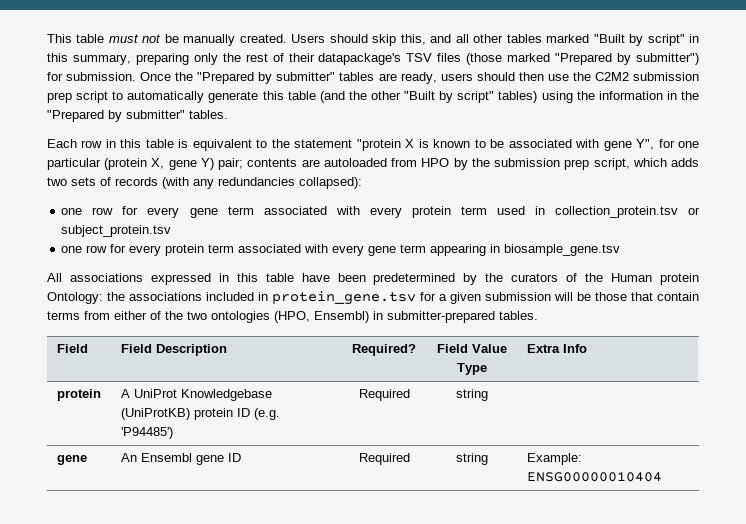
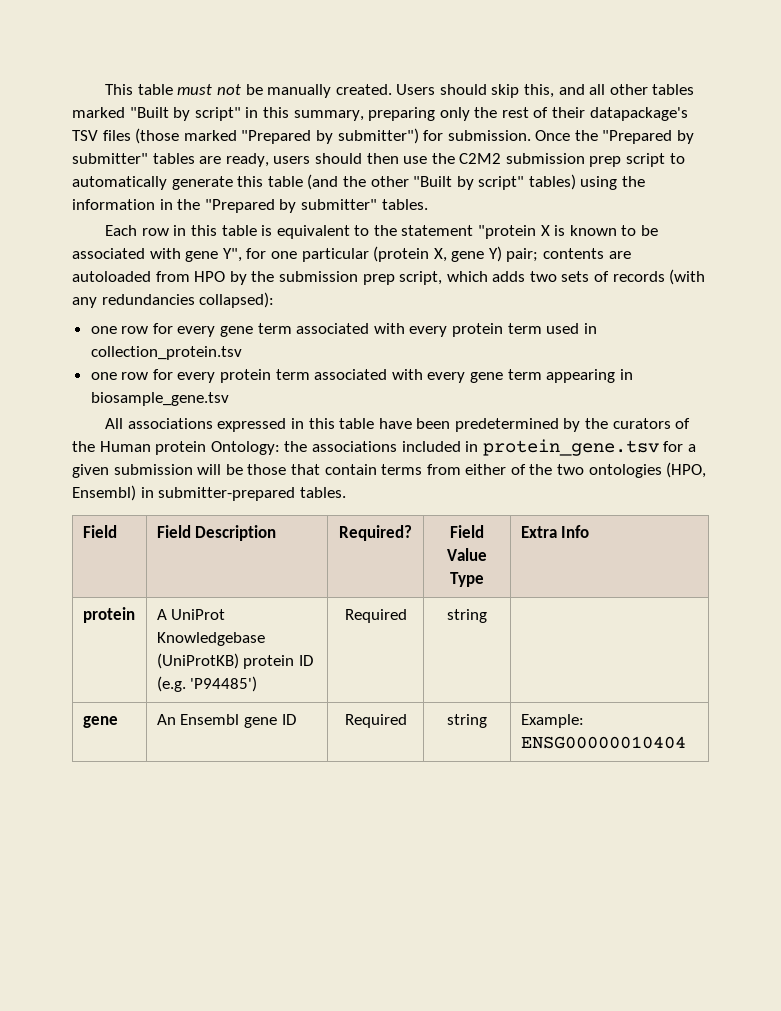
[688,207,700,215] [61,225,172,237] or subject_protein.tsv -> (242, 353) none

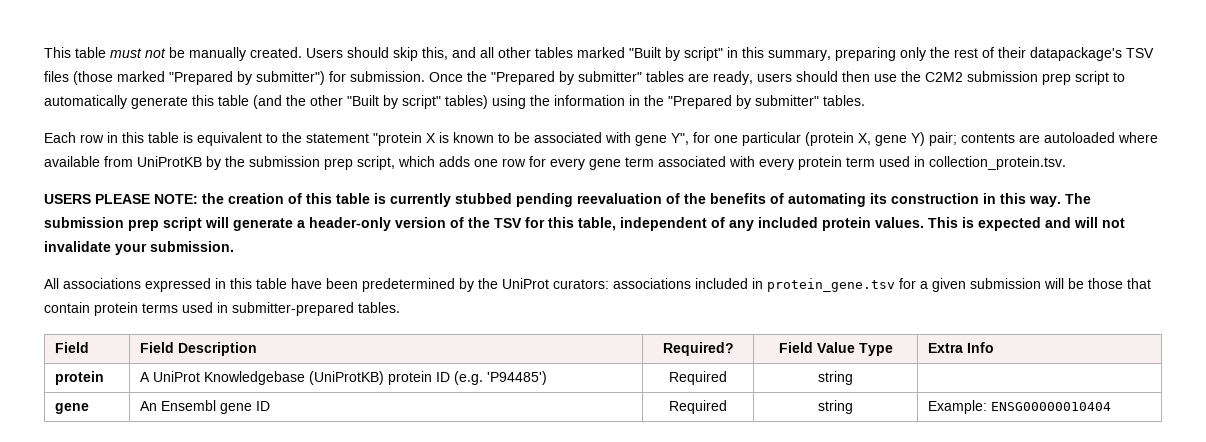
[155,271,226,282] from HPO -> [1118,132,1158,143] [44,156,202,167] where available from UniProtKB
[529,269,706,285] [72,292,275,308] two sets of records (with any redundancies collapsed): // -> (470, 161) none
[90,346,242,360] [90,369,633,383] [90,392,229,406] collection_protein.tsv // one row for every protein term associated with every gene term appearing in biosample_gene.tsv -> [929,156,1066,170] [44,193,1091,207] [44,217,1125,231] [44,241,234,255] collection_protein.tsv. // USERS PLEASE NOTE: the creation of this table is currently stubbed pending reevaluation of the benefits of automating its construction in this way. The submission prep script will generate a header-only version of the TSV for this table, independent of any included protein values. This is expected and will not invalidate your submission.
[612,418,691,429] [72,441,308,455] curators of the Human protein Ontology: the -> [502,278,609,289] UniProt curators:
[381,462,707,478] [72,485,136,501] terms from either of the two ontologies (HPO, Ensembl) -> [94,302,213,316] protein terms used

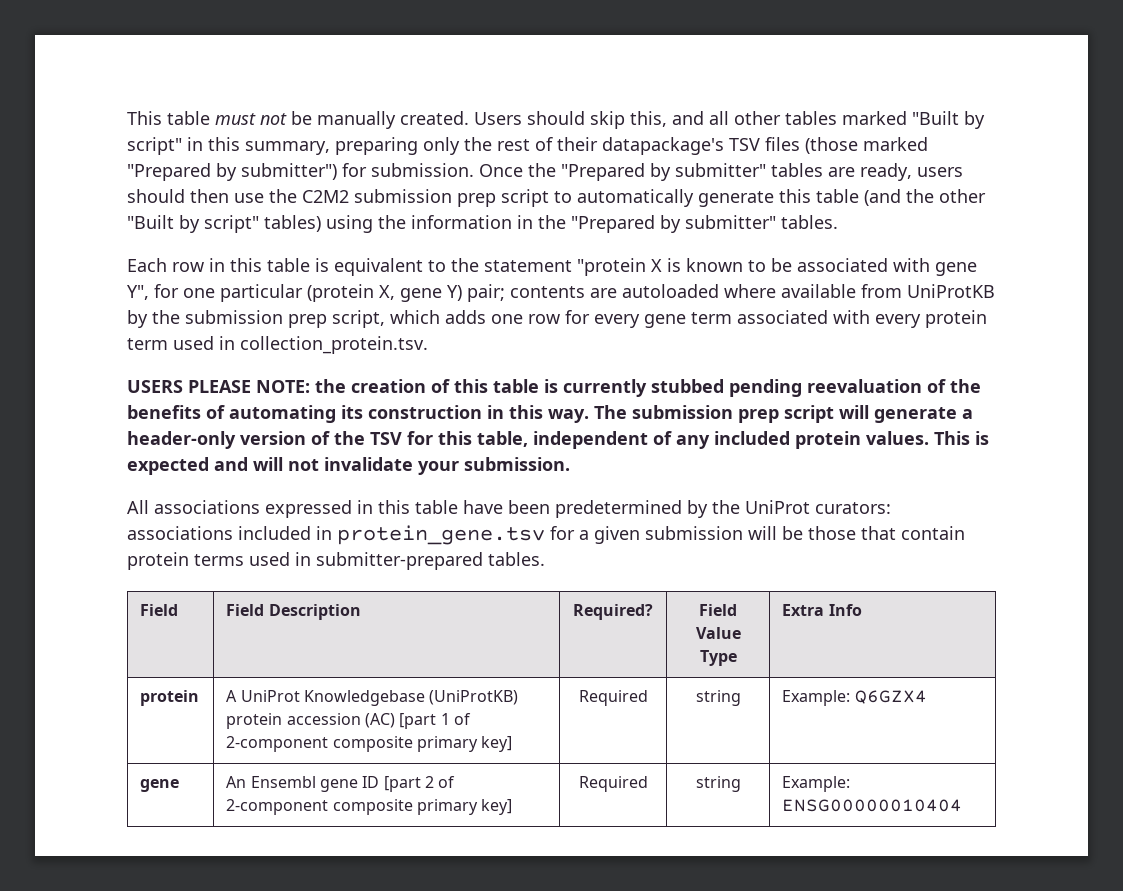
[436,371,548,385] [669,371,727,385] [818,371,853,385] ID (e.g. 'P94485') | Required | string | -> [286,713,471,729] [226,736,513,752] [578,690,648,706] [695,690,741,706] [782,690,927,706] accession (AC) [part 1 of 2-component composite primary key] | Required | string | Example: Q6GZX4
(271, 406) none -> [383,776,456,792] [226,799,513,815] [part 2 of 2-component composite primary key]

